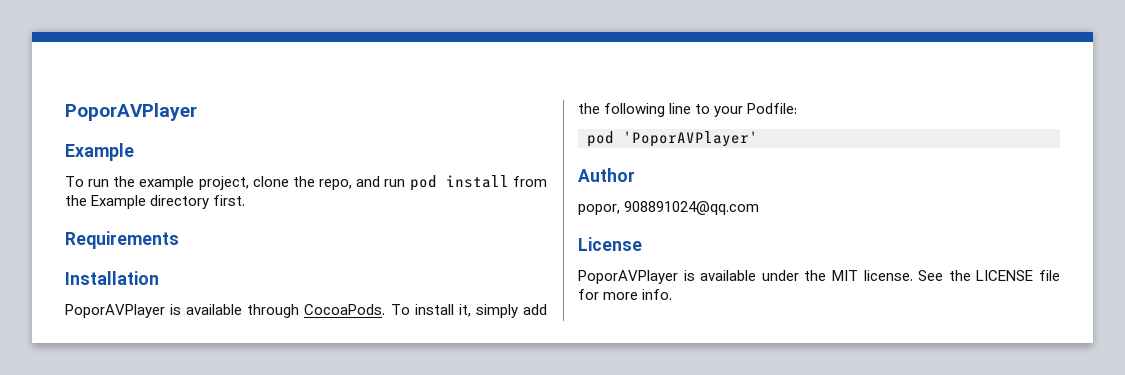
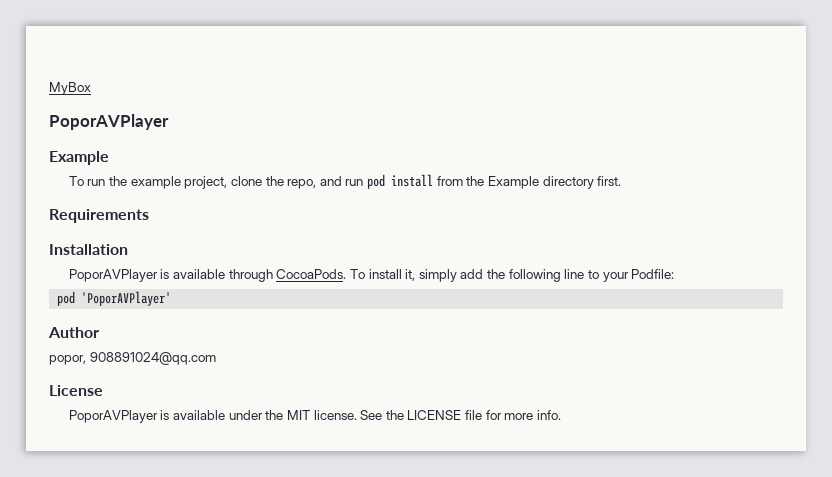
(65, 112) none -> [49,82,91,95] MyBox //

